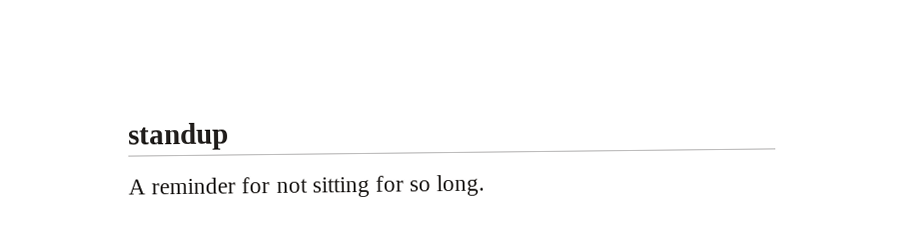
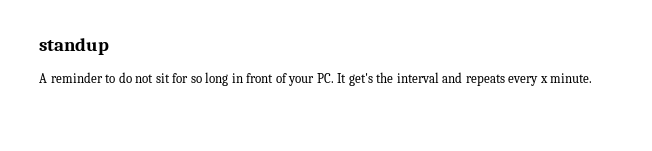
[241,174,486,198] for not sitting for so long. -> [105,72,593,86] to do not sit for so long in front of your PC. It get's the interval and repeats every x minute.

